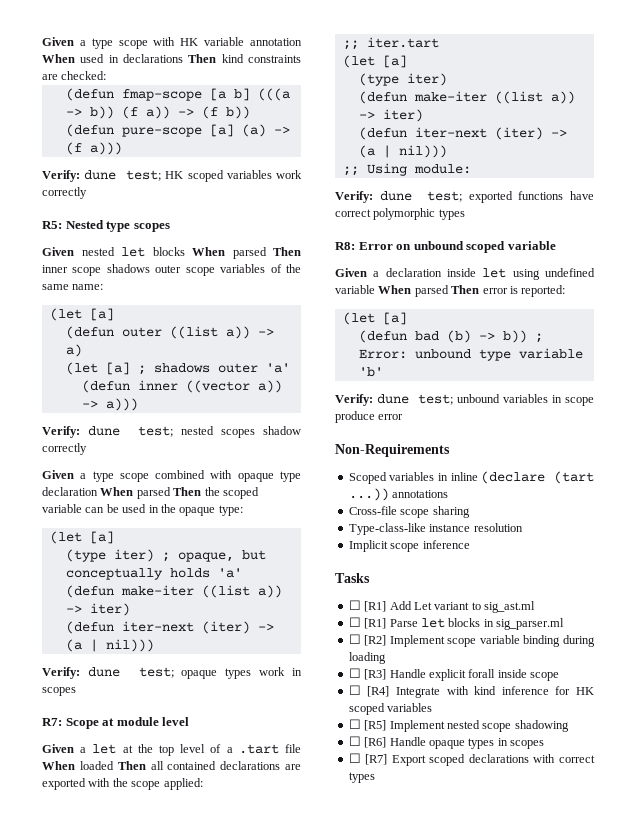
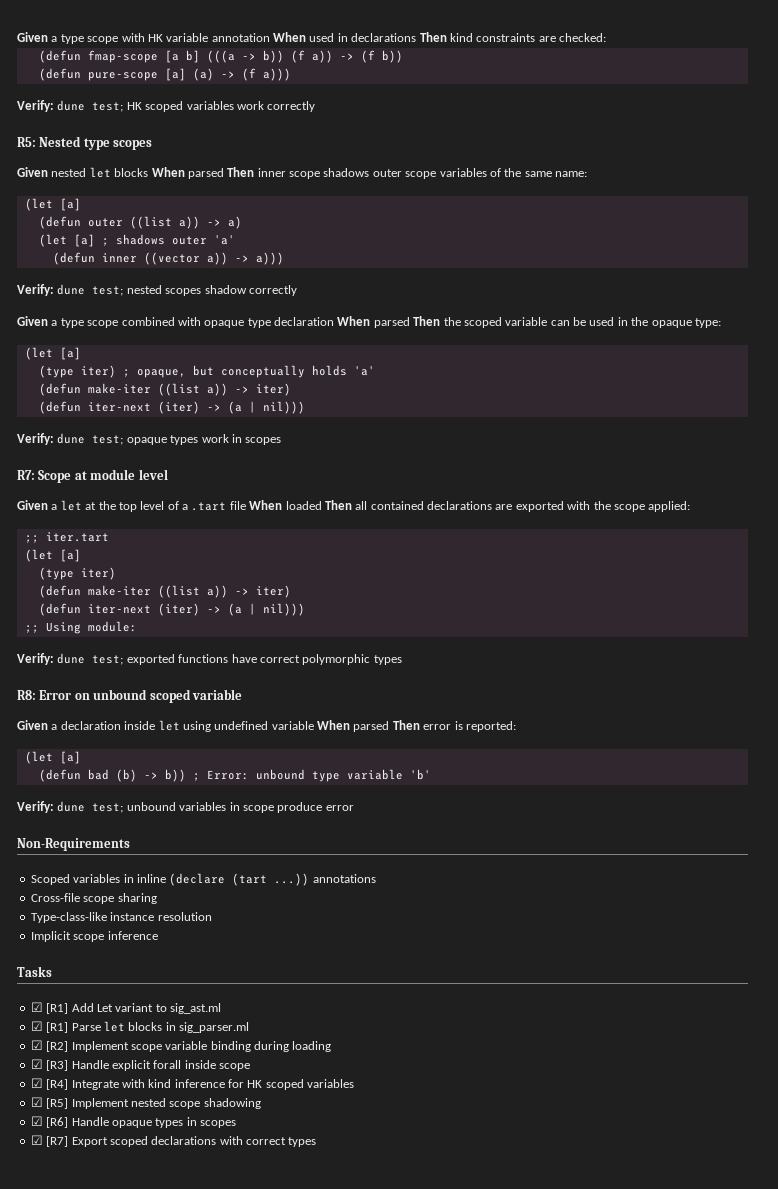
[348,600,361,610] ☐ -> [30,1002,43,1012] ☑
[348,617,361,627] ☐ -> [30,1021,43,1031] ☑
[348,634,361,644] ☐ -> [30,1040,43,1050] ☑
[348,668,361,678] ☐ -> [30,1059,43,1069] ☑
[348,685,361,695] ☐ -> [30,1078,43,1088] ☑
[348,719,361,729] ☐ -> [30,1097,43,1107] ☑
[348,736,361,746] ☐ -> [30,1116,43,1126] ☑
[348,753,361,763] ☐ -> [30,1135,43,1145] ☑

